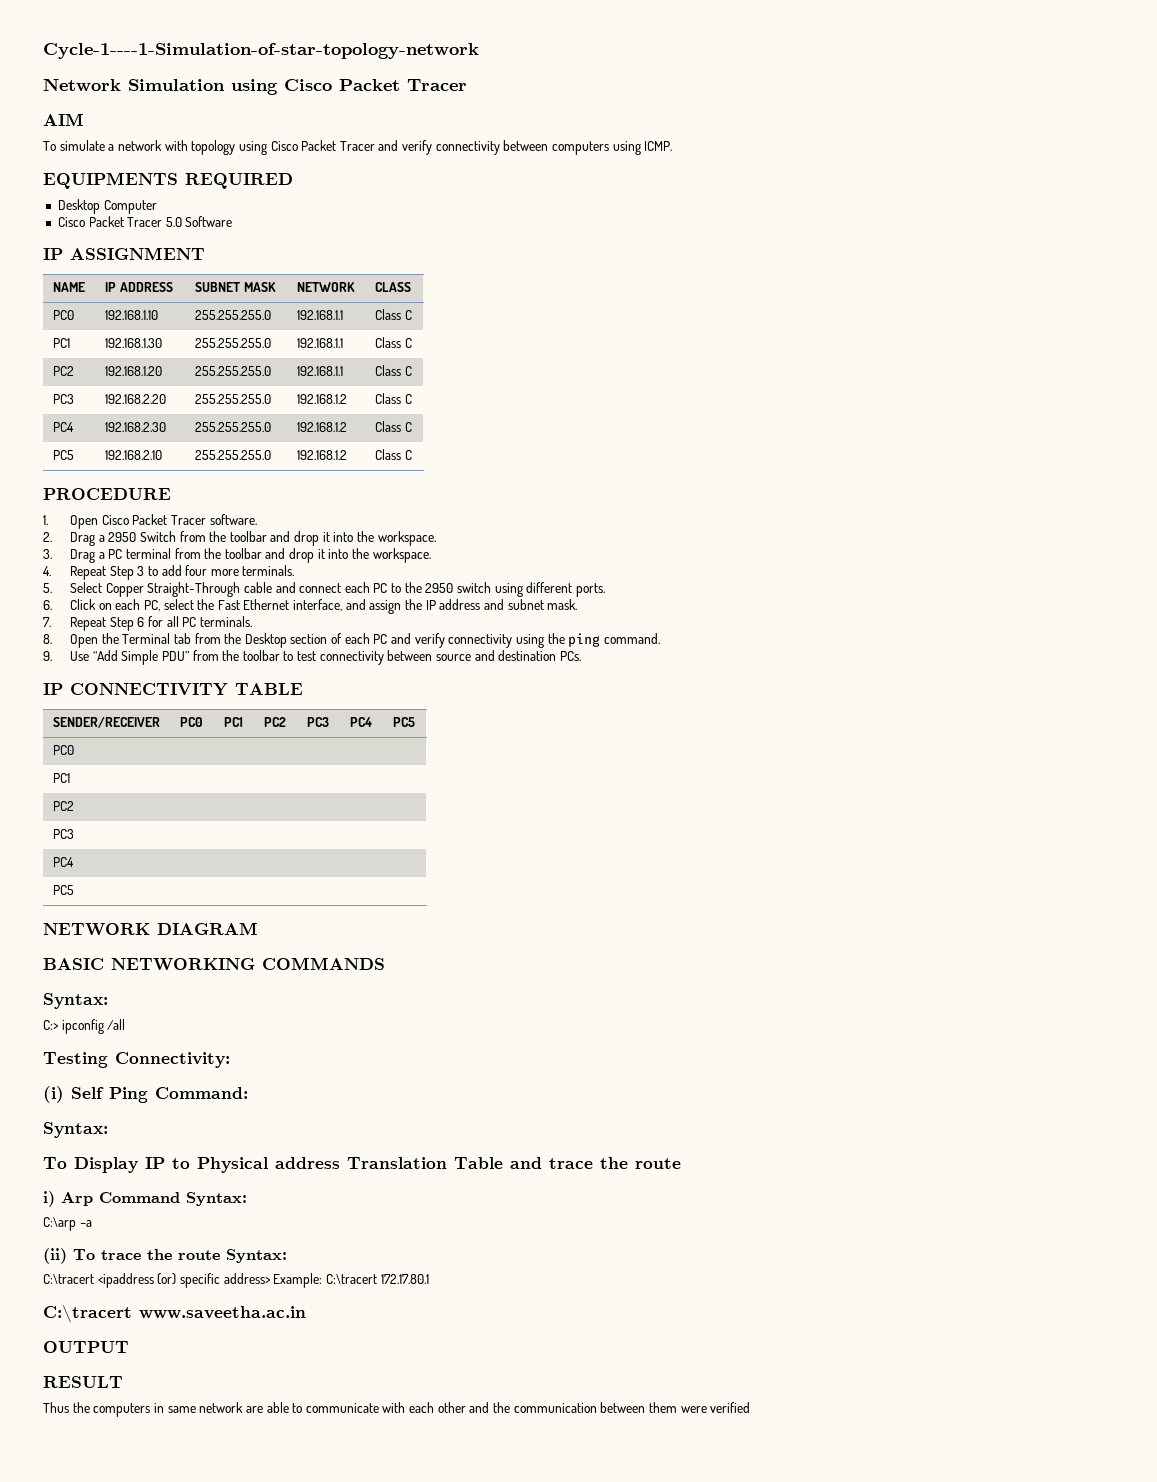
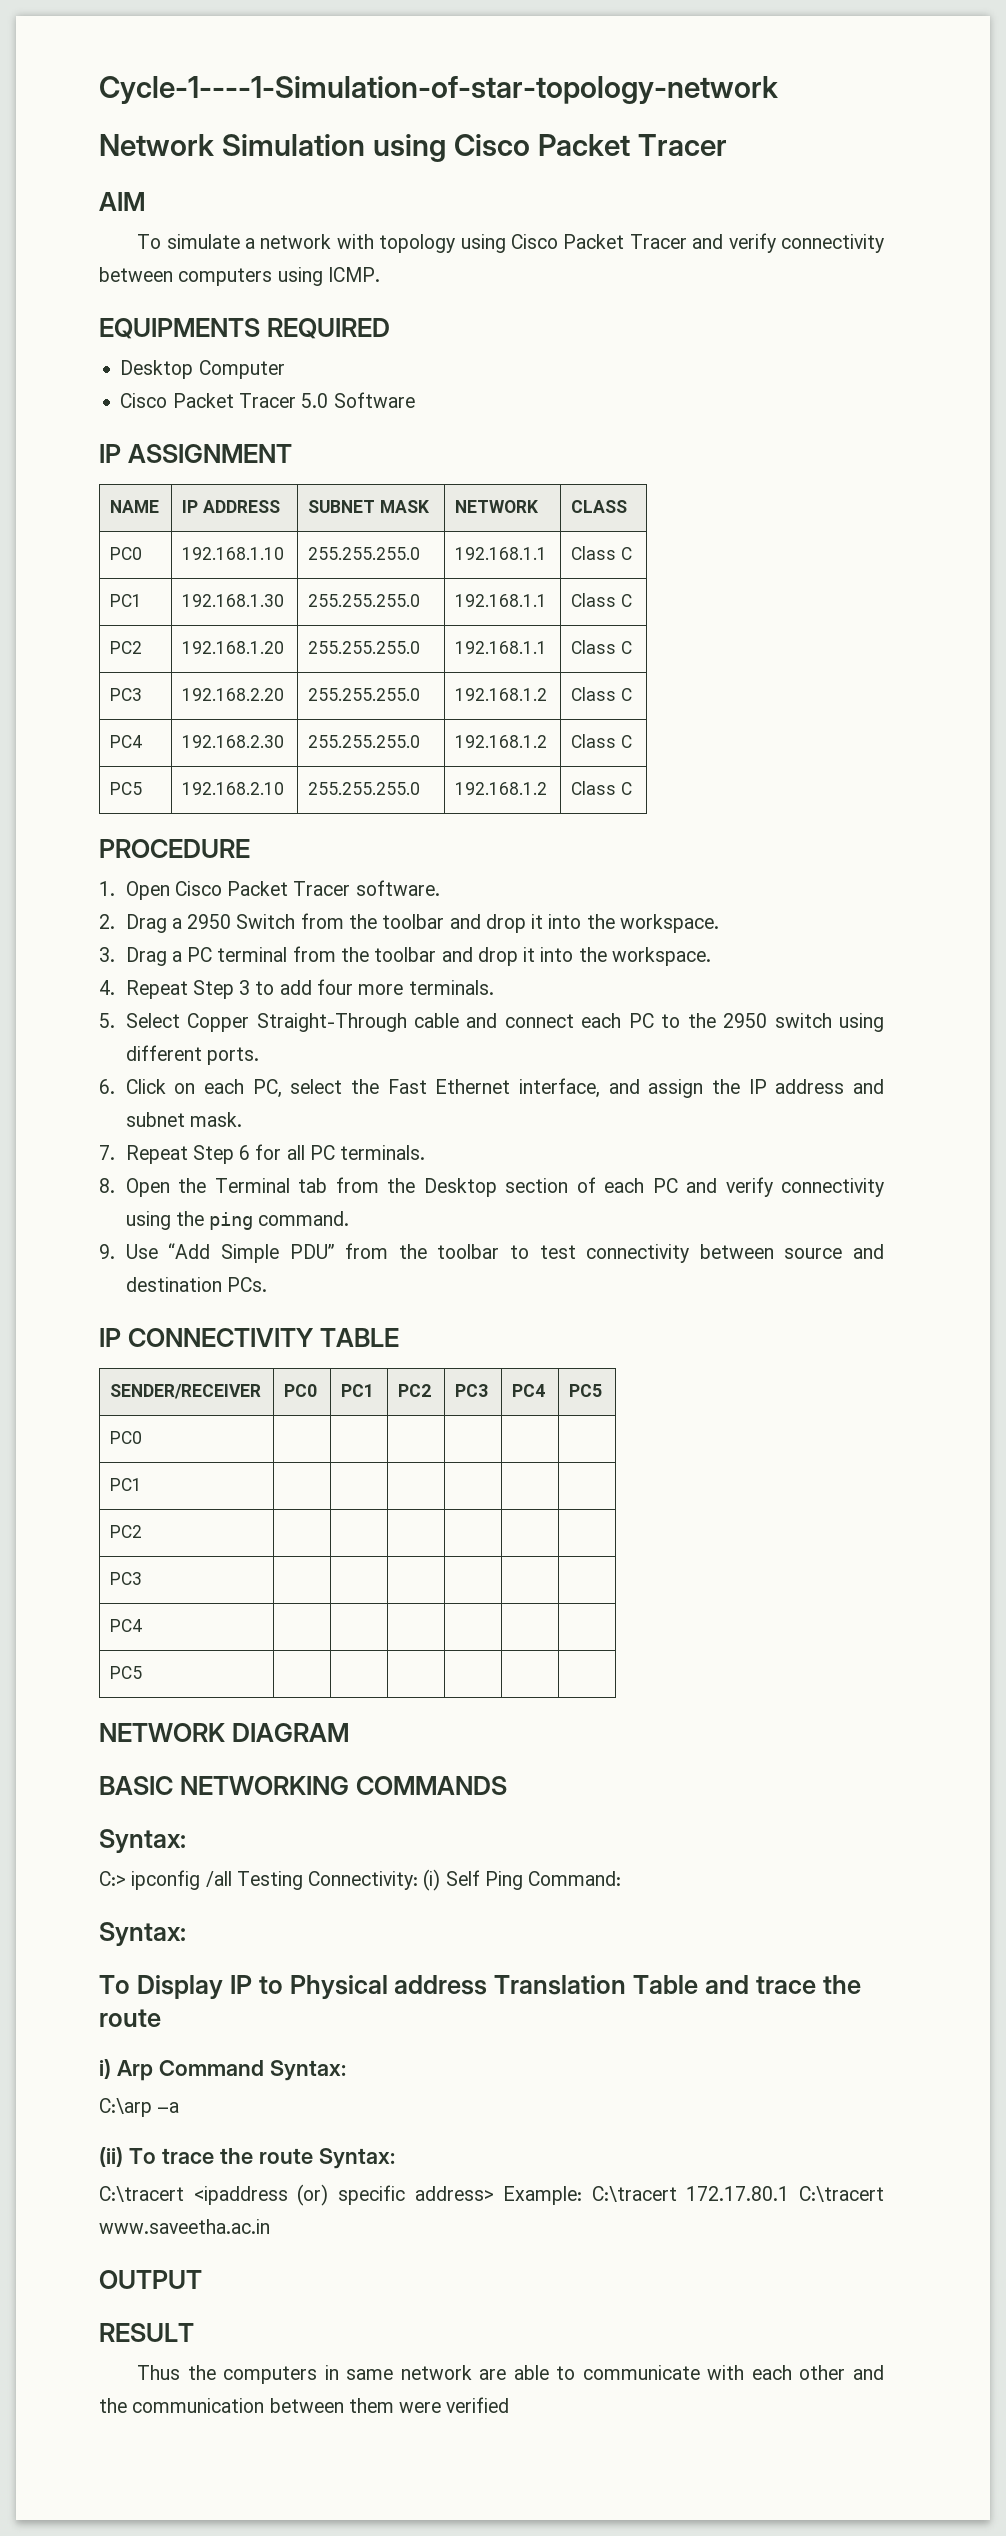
(126, 1024) // -> (232, 1879) none
(230, 1060) // -> (419, 1880) none
(429, 1279) // -> (790, 2193) none

